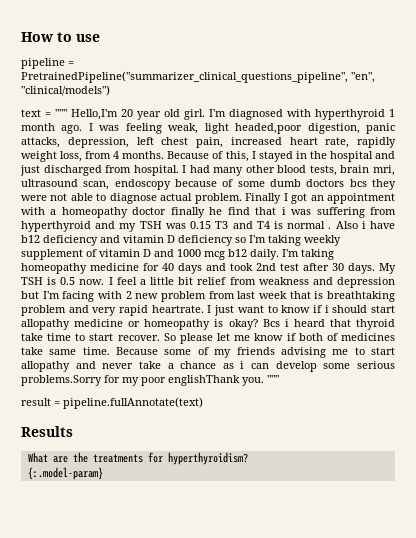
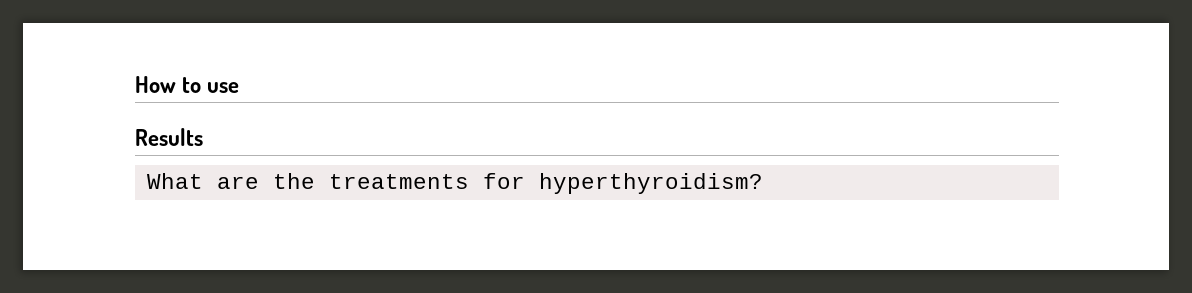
[21,58,74,69] [21,71,375,83] [21,85,110,96] [21,109,395,120] [21,123,396,134] [21,137,396,148] [21,151,395,162] [20,165,395,176] [21,179,396,190] [21,193,395,204] [21,207,396,218] [21,221,396,232] [21,235,341,246] [21,249,334,260] [21,263,396,274] [21,277,395,288] [21,291,396,302] [21,305,395,316] [21,319,396,330] [21,333,395,344] [21,347,396,358] [21,361,395,372] [21,375,279,386] [21,397,203,409] // pipeline = PretrainedPipeline("summarizer_clinical_questions_pipeline", "en", "clinical/models") // text = """ Hello,I'm 20 year old girl. I'm diagnosed with hyperthyroid 1 month ago. I was feeling weak, light headed,poor digestion, panic attacks, depression, left chest pain, increased heart rate, rapidly weight loss, from 4 months. Because of this, I stayed in the hospital and just discharged from hospital. I had many other blood tests, brain mri, ultrasound scan, endoscopy because of some dumb doctors bcs they were not able to diagnose actual problem. Finally I got an appointment with a homeopathy doctor finally he find that i was suffering from hyperthyroid and my TSH was 0.15 T3 and T4 is normal . Also i have b12 deficiency and vitamin D deficiency so I'm taking weekly supplement of vitamin D and 1000 mcg b12 daily. I'm taking homeopathy medicine for 40 days and took 2nd test after 30 days. My TSH is 0.5 now. I feel a little bit relief from weakness and depression but I'm facing with 2 new problem from last week that is breathtaking problem and very rapid heartrate. I just want to know if i should start allopathy medicine or homeopathy is okay? Bcs i heard that thyroid take time to start recover. So please let me know if both of medicines take same time. Because some of my friends advising me to start allopathy and never take a chance as i can develop some serious problems.Sorry for my poor englishThank you. """ // result = pipeline.fullAnnotate(text) -> (240, 87) none
[27,467,103,480] // {:.model-param} -> (764, 183) none

